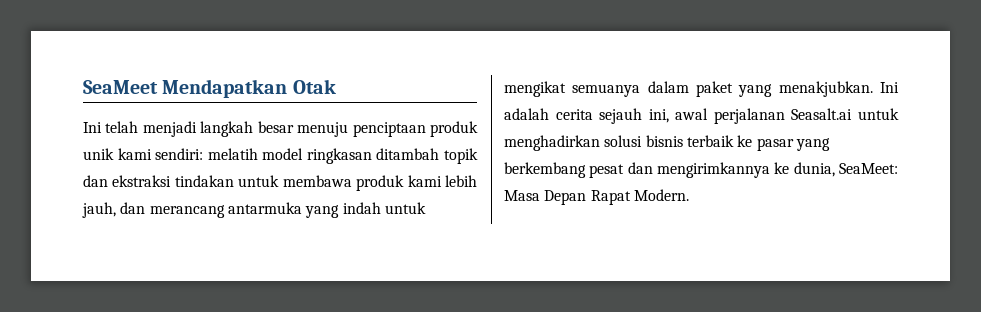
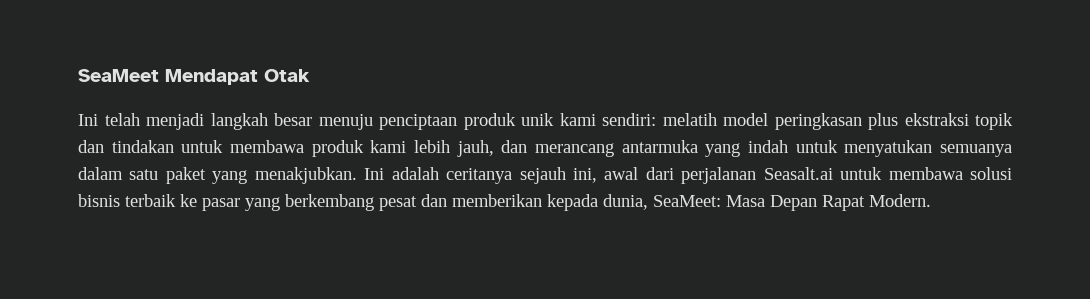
[162,79,288,98] Mendapatkan -> [165,69,258,85] Mendapat
[306,148,440,164] ringkasan ditambah -> [774,113,969,130] peringkasan plus ekstraksi
[112,175,172,187] ekstraksi -> (104, 146) none
[504,81,566,97] mengikat -> [844,140,933,157] menyatukan
(689, 87) none -> [129,169,159,180] satu
[555,109,593,120] cerita -> [446,168,513,184] ceritanya
(709, 114) none -> [645,167,674,180] dari
[504,135,600,151] menghadirkan -> [888,167,963,180] membawa
[657,162,790,178] mengirimkannya ke -> [452,194,598,211] memberikan kepada

